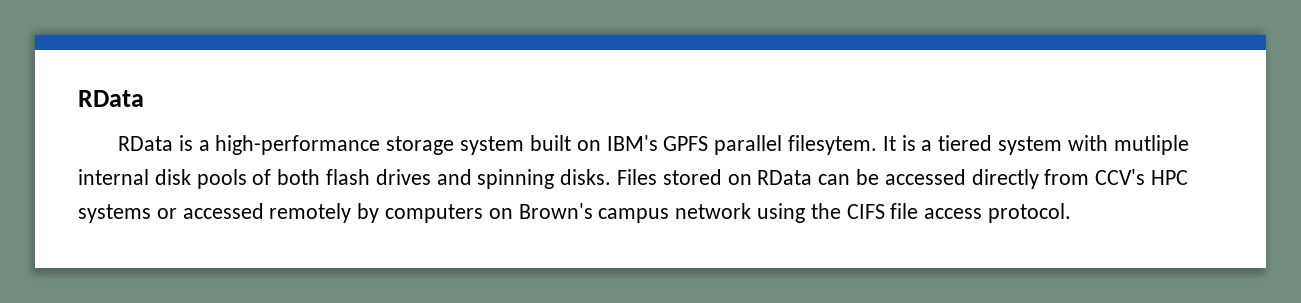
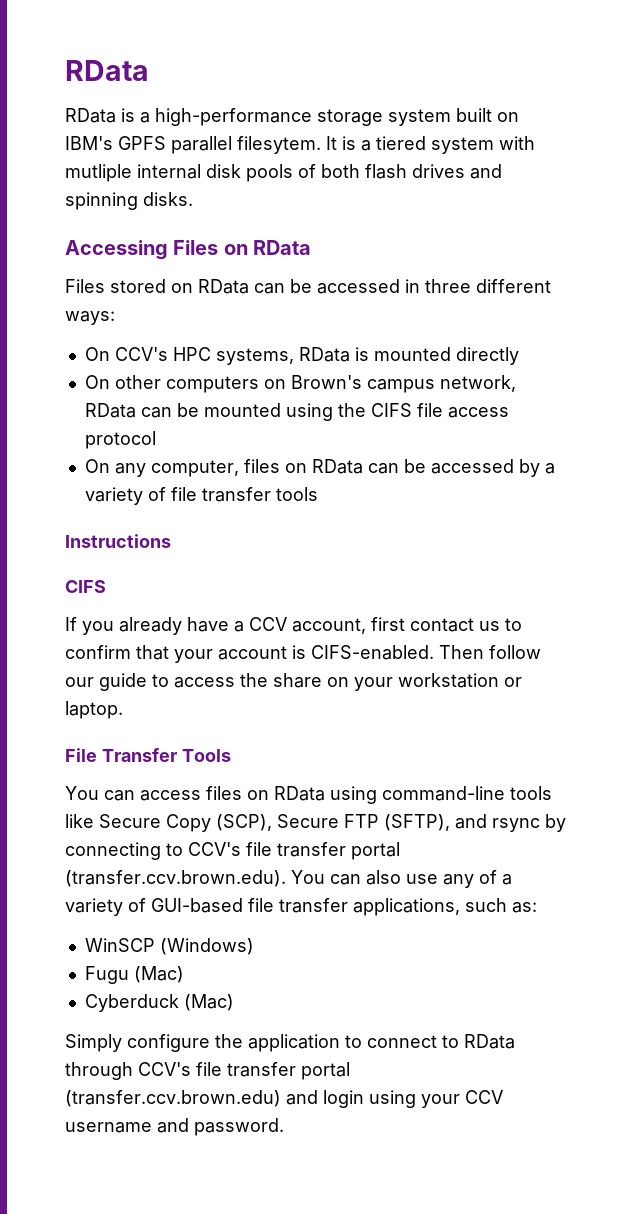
(612, 177) none -> [65,240,312,260] // Accessing Files on RData //
[971,169,1189,189] [78,203,752,223] directly from CCV's HPC systems or accessed remotely by computers on Brown's campus network -> [405,279,551,293] [65,311,115,325] [84,347,519,365] [84,375,516,393] [84,403,281,418] in three different ways: // On CCV's HPC systems, RData is mounted directly // On other computers on Brown's campus network, RData can be mounted
[988,203,1072,223] protocol. -> [84,431,156,449] [84,459,555,477] [84,487,318,505] [65,534,171,548] [65,580,106,593] [65,617,522,635] [65,645,541,663] [65,673,522,691] [65,701,123,719] [65,748,231,762] [65,786,552,804] [65,814,566,832] [65,842,400,860] [65,870,512,888] [65,898,537,916] [84,938,254,955] [84,966,184,984] [84,994,234,1012] [65,1034,515,1052] [65,1062,350,1080] [65,1090,503,1108] [65,1118,284,1136] protocol // On any computer, files on RData can be accessed by a variety of file transfer tools // Instructions // CIFS // If you already have a CCV account, first contact us to confirm that your account is CIFS-enabled. Then follow our guide to access the share on your workstation or laptop. // File Transfer Tools // You can access files on RData using command-line tools like Secure Copy (SCP), Secure FTP (SFTP), and rsync by connecting to CCV's file transfer portal (transfer.ccv.brown.edu). You can also use any of a variety of GUI-based file transfer applications, such as: // WinSCP (Windows) // Fugu (Mac) // Cyberduck (Mac) // Simply configure the application to connect to RData through CCV's file transfer portal (transfer.ccv.brown.edu) and login using your CCV username and password.

